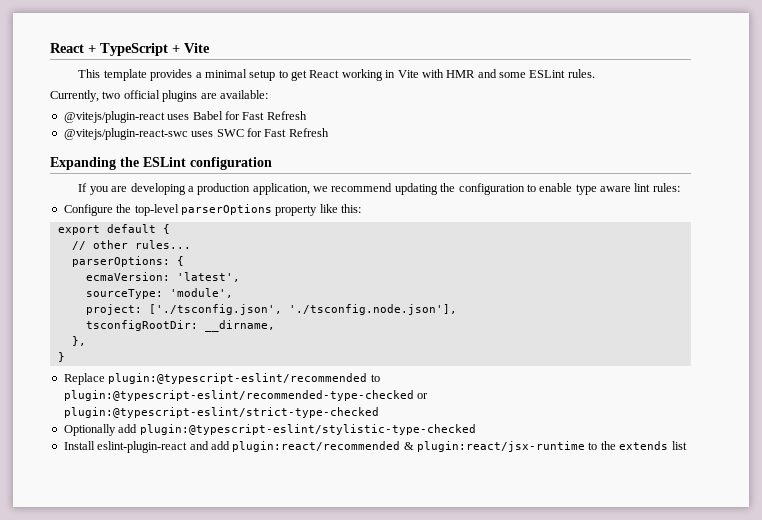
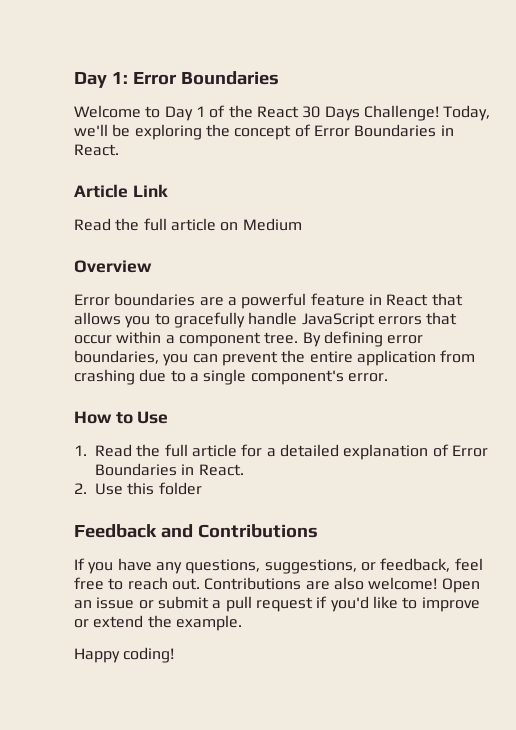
[50,43,210,56] [78,69,595,81] [50,90,268,102] [63,111,307,123] [63,128,329,140] [50,157,272,170] [78,183,680,195] [63,204,361,216] [57,224,170,235] [71,240,191,250] [71,256,184,267] [85,272,240,282] [85,288,233,299] [85,304,457,315] [85,320,275,332] [71,336,86,346] [57,352,65,362] [63,373,380,385] [63,390,429,401] [63,407,379,418] [63,424,476,436] [63,441,687,453] React + TypeScript + Vite // This template provides a minimal setup to get React working in Vite with HMR and some ESLint rules. // Currently, two official plugins are available: // @vitejs/plugin-react uses Babel for Fast Refresh // @vitejs/plugin-react-swc uses SWC for Fast Refresh // Expanding the ESLint configuration // If you are developing a production application, we recommend updating the configuration to enable type aware lint rules: // Configure the top-level parserOptions property like this: // export default { // // other rules... // parserOptions: { // ecmaVersion: 'latest', // sourceType: 'module', // project: ['./tsconfig.json', './tsconfig.node.json'], // tsconfigRootDir: __dirname, // }, // } // Replace plugin:@typescript-eslint/recommended to plugin:@typescript-eslint/recommended-type-checked or plugin:@typescript-eslint/strict-type-checked // Optionally add plugin:@typescript-eslint/stylistic-type-checked // Install eslint-plugin-react and add plugin:react/recommended & plugin:react/jsx-runtime to the extends list -> [74,71,279,88] [74,105,491,121] [74,124,454,140] [74,144,119,156] [74,184,168,198] [74,218,302,231] [74,260,152,273] [74,293,463,309] [74,312,458,328] [74,331,424,347] [74,350,476,366] [74,369,388,385] [74,411,169,424] [74,444,488,460] [95,463,244,476] [74,482,202,495] [74,524,318,538] [74,558,483,574] [74,577,480,593] [74,596,480,612] [74,615,242,631] [74,647,175,663] Day 1: Error Boundaries // Welcome to Day 1 of the React 30 Days Challenge! Today, we'll be exploring the concept of Error Boundaries in React. // Article Link // Read the full article on Medium // Overview // Error boundaries are a powerful feature in React that allows you to gracefully handle JavaScript errors that occur within a component tree. By defining error boundaries, you can prevent the entire application from crashing due to a single component's error. // How to Use // 1. Read the full article for a detailed explanation of Error Boundaries in React. // 2. Use this folder // Feedback and Contributions // If you have any questions, suggestions, or feedback, feel free to reach out. Contributions are also welcome! Open an issue or submit a pull request if you'd like to improve or extend the example. // Happy coding!

